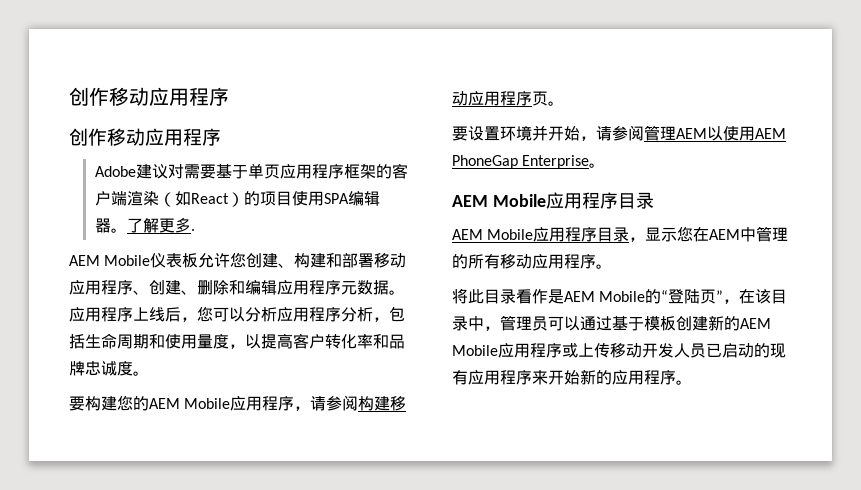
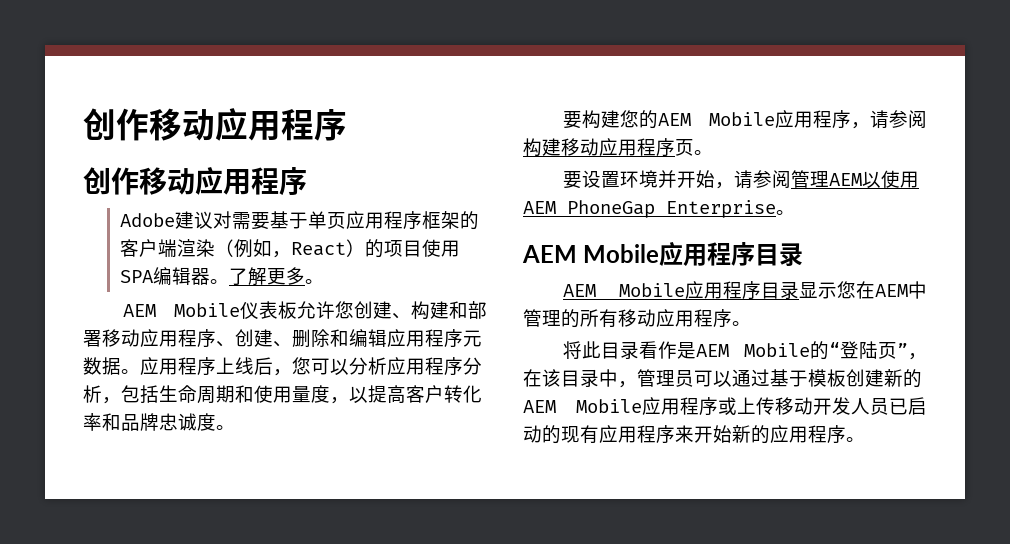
[174,191,191,206] 如 -> [233,239,291,258] 例如，
[190,229,195,231] . -> [304,279,324,284] 。
[629,237,646,242] ， -> (799, 290) none

